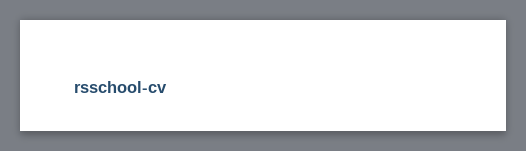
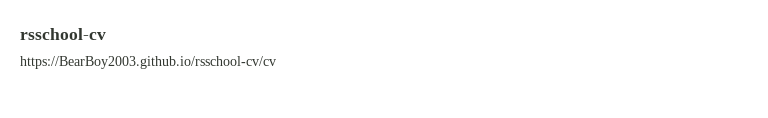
(167, 87) none -> [20,56,276,69] // https://BearBoy2003.github.io/rsschool-cv/cv

